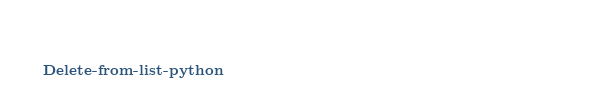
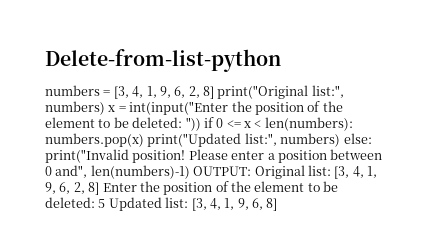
(224, 71) none -> [45,85,344,99] [45,101,343,115] [45,117,353,131] [45,133,372,147] [45,149,383,163] [45,165,377,179] [45,181,339,195] [45,197,278,211] // numbers = [3, 4, 1, 9, 6, 2, 8] print("Original list:", numbers) x = int(input("Enter the position of the element to be deleted: ")) if 0 <= x < len(numbers): numbers.pop(x) print("Updated list:", numbers) else: print("Invalid position! Please enter a position between 0 and", len(numbers)-1) OUTPUT: Original list: [3, 4, 1, 9, 6, 2, 8] Enter the position of the element to be deleted: 5 Updated list: [3, 4, 1, 9, 6, 8]

